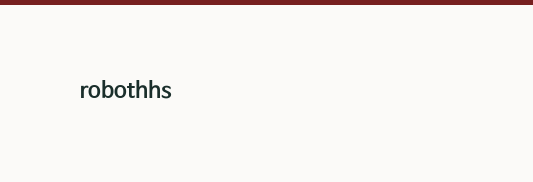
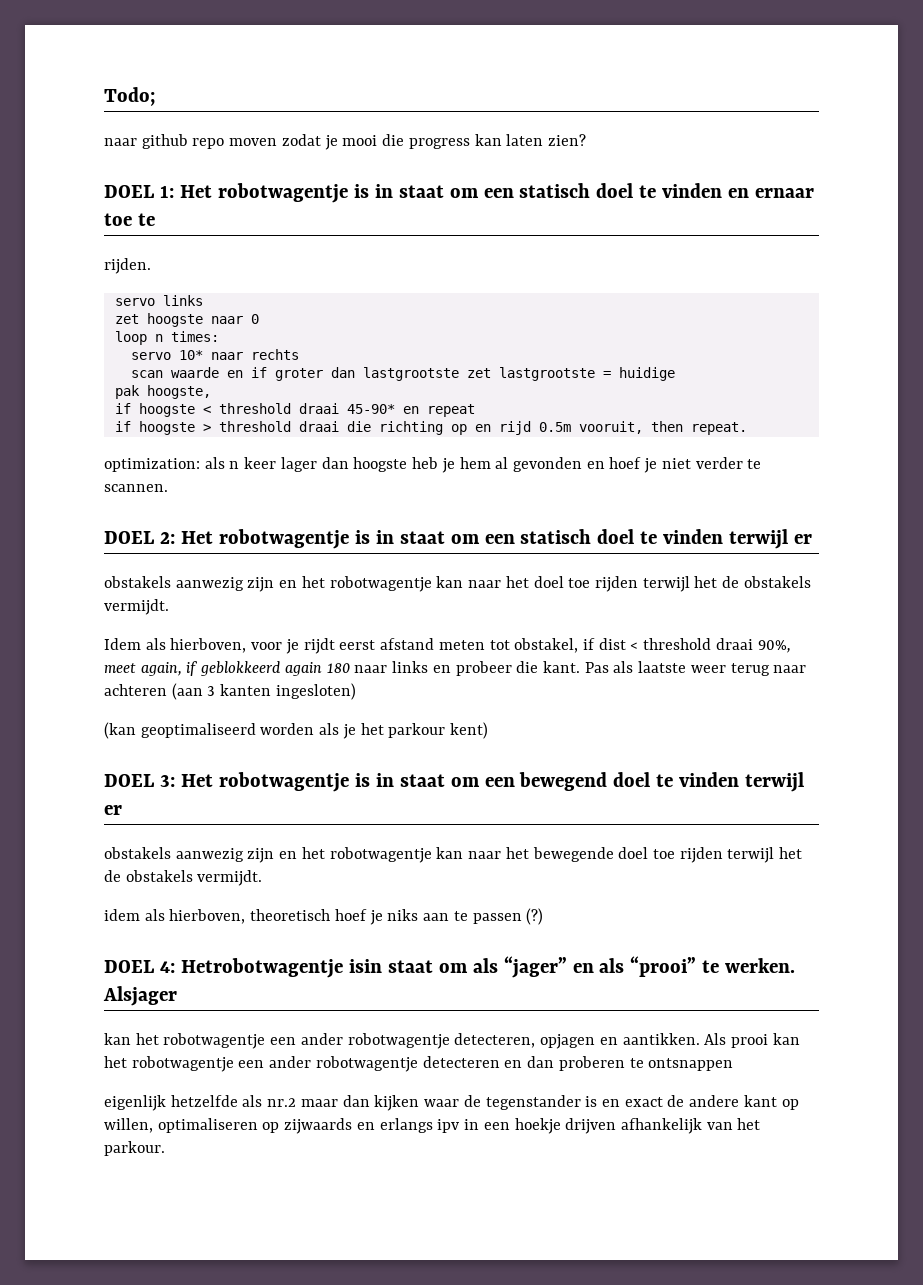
[80,80,172,99] robothhs -> [104,87,156,106] [104,134,586,150] [104,183,815,203] [104,213,155,226] [104,258,151,274] [114,295,203,306] [114,313,259,327] [114,331,219,345] [130,349,299,360] [130,367,675,381] [114,385,211,399] [114,403,475,417] [114,421,747,435] [104,457,762,473] [104,484,168,492] [104,529,813,549] [104,576,811,592] [104,599,169,615] [104,638,791,654] [104,661,807,676] [104,683,356,700] [104,722,489,739] [104,772,805,792] [104,805,122,815] [104,847,803,863] [104,870,263,886] [104,908,544,925] [104,956,796,978] [103,986,177,1006] [104,1033,800,1049] [104,1056,734,1072] [104,1095,799,1111] [104,1118,761,1134] [104,1141,165,1156] Todo; // naar github repo moven zodat je mooi die progress kan laten zien? // DOEL 1: Het robotwagentje is in staat om een statisch doel te vinden en ernaar toe te // rijden. // servo links // zet hoogste naar 0 // loop n times: // servo 10* naar rechts // scan waarde en if groter dan lastgrootste zet lastgrootste = huidige // pak hoogste, // if hoogste < threshold draai 45-90* en repeat // if hoogste > threshold draai die richting op en rijd 0.5m vooruit, then repeat. // optimization: als n keer lager dan hoogste heb je hem al gevonden en hoef je niet verder te scannen. // DOEL 2: Het robotwagentje is in staat om een statisch doel te vinden terwijl er // obstakels aanwezig zijn en het robotwagentje kan naar het doel toe rijden terwijl het de obstakels vermijdt. // Idem als hierboven, voor je rijdt eerst afstand meten tot obstakel, if dist < threshold draai 90%, meet again, if geblokkeerd again 180 naar links en probeer die kant. Pas als laatste weer terug naar achteren (aan 3 kanten ingesloten) // (kan geoptimaliseerd worden als je het parkour kent) // DOEL 3: Het robotwagentje is in staat om een bewegend doel te vinden terwijl er // obstakels aanwezig zijn en het robotwagentje kan naar het bewegende doel toe rijden terwijl het de obstakels vermijdt. // idem als hierboven, theoretisch hoef je niks aan te passen (?) // DOEL 4: Hetrobotwagentje isin staat om als “jager” en als “prooi” te werken. Alsjager // kan het robotwagentje een ander robotwagentje detecteren, opjagen en aantikken. Als prooi kan het robotwagentje een ander robotwagentje detecteren en dan proberen te ontsnappen // eigenlijk hetzelfde als nr.2 maar dan kijken waar de tegenstander is en exact de andere kant op willen, optimaliseren op zijwaards en erlangs ipv in een hoekje drijven afhankelijk van het parkour.

